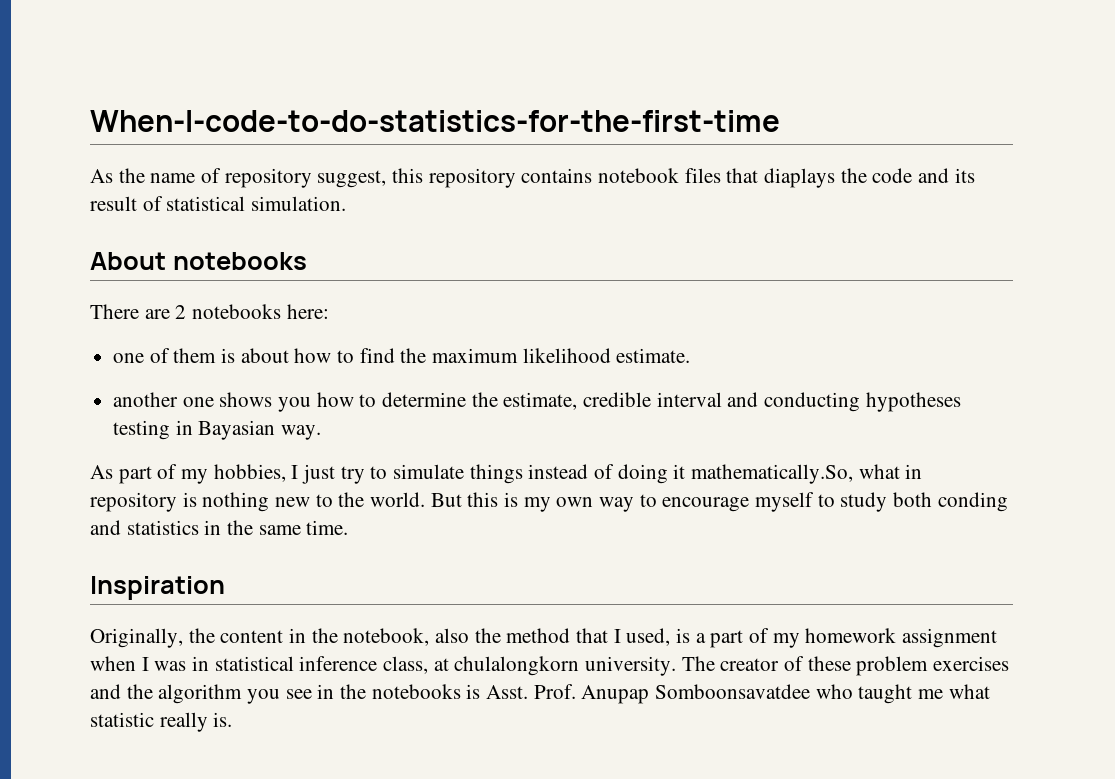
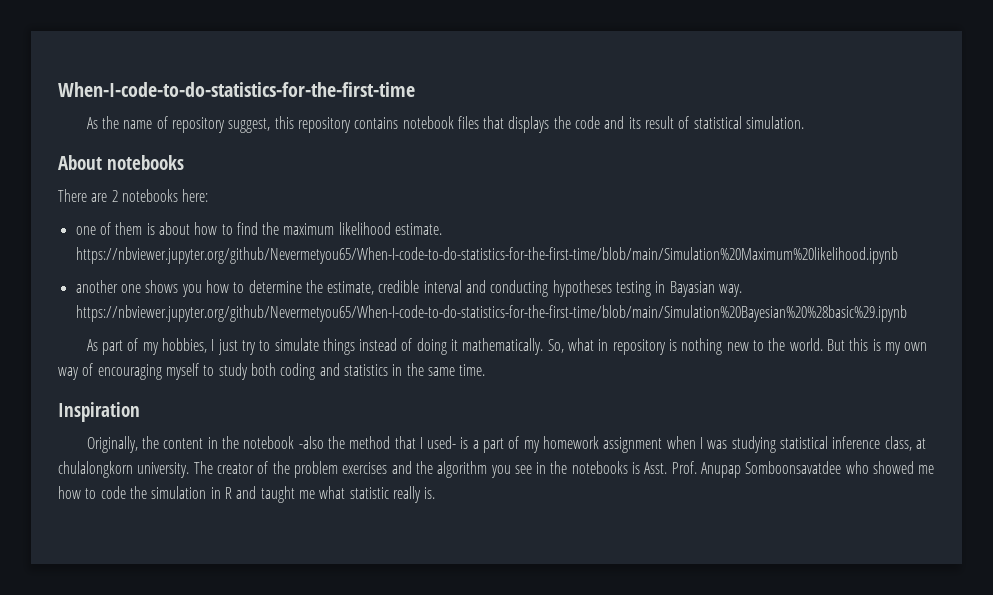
[764,168,836,188] diaplays -> [508,116,550,133] displays
(691, 355) none -> [75,247,898,264] https://nbviewer.jupyter.org/github/Nevermetyou65/When-I-code-to-do-statistics-for-the-first-time/blob/main/Simulation%20Maximum%20likelihood.ipynb
(322, 432) none -> [75,305,907,322] https://nbviewer.jupyter.org/github/Nevermetyou65/When-I-code-to-do-statistics-for-the-first-time/blob/main/Simulation%20Bayesian%20%28basic%29.ipynb
[691,464,854,484] mathematically.So, -> [462,338,564,355] mathematically. So,
[639,494,750,512] to encourage -> [82,363,162,380] of encouraging
[937,492,1008,512] conding -> [280,363,316,380] coding
[343,628,470,646] notebook, also -> [243,436,324,449] notebook -also
[626,628,671,646] used, -> [427,436,457,449] used-
[192,656,210,671] in -> [731,436,776,453] studying
[807,656,851,671] these -> [272,461,290,474] the
(853, 691) none -> [873,461,935,474] [58,486,257,499] showed me how to code the simulation in R and

